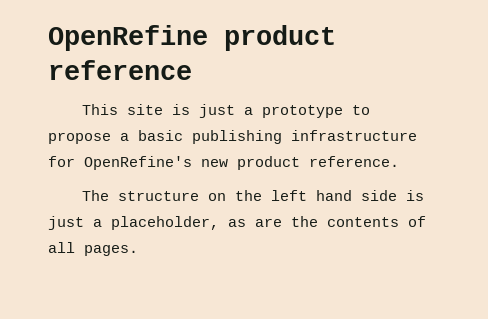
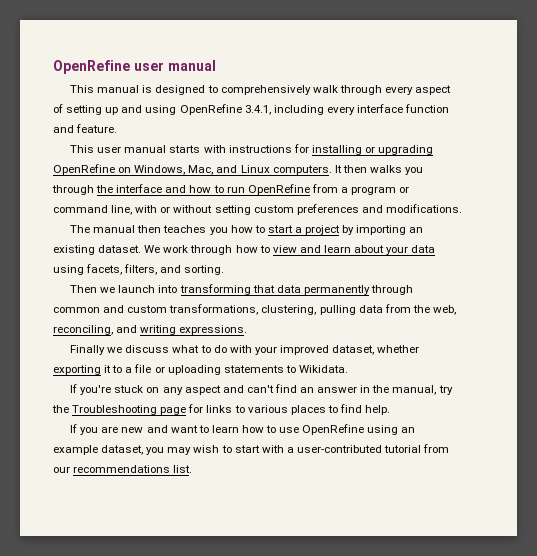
[48,25,336,51] [48,60,192,80] [82,104,371,118] [48,130,417,144] [48,156,399,170] [82,190,425,201] [48,216,426,230] [48,242,138,256] OpenRefine product reference // This site is just a prototype to propose a basic publishing infrastructure for OpenRefine's new product reference. // The structure on the left hand side is just a placeholder, as are the contents of all pages. -> [53,60,216,74] [70,85,452,95] [53,104,450,115] [53,124,118,133] [70,144,434,155] [53,164,424,175] [52,184,410,195] [53,204,462,215] [70,225,424,235] [53,245,436,255] [53,264,225,275] [70,284,413,295] [53,304,456,315] [53,325,248,335] [70,345,420,355] [53,364,348,375] [70,384,453,395] [52,404,391,415] [70,424,416,435] [53,444,450,455] [53,465,193,473] OpenRefine user manual // This manual is designed to comprehensively walk through every aspect of setting up and using OpenRefine 3.4.1, including every interface function and feature. // This user manual starts with instructions for installing or upgrading OpenRefine on Windows, Mac, and Linux computers. It then walks you through the interface and how to run OpenRefine from a program or command line, with or without setting custom preferences and modifications. // The manual then teaches you how to start a project by importing an existing dataset. We work through how to view and learn about your data using facets, filters, and sorting. // Then we launch into transforming that data permanently through common and custom transformations, clustering, pulling data from the web, reconciling, and writing expressions. // Finally we discuss what to do with your improved dataset, whether exporting it to a file or uploading statements to Wikidata. // If you're stuck on any aspect and can't find an answer in the manual, try the Troubleshooting page for links to various places to find help. // If you are new and want to learn how to use OpenRefine using an example dataset, you may wish to start with a user-contributed tutorial from our recommendations list.

